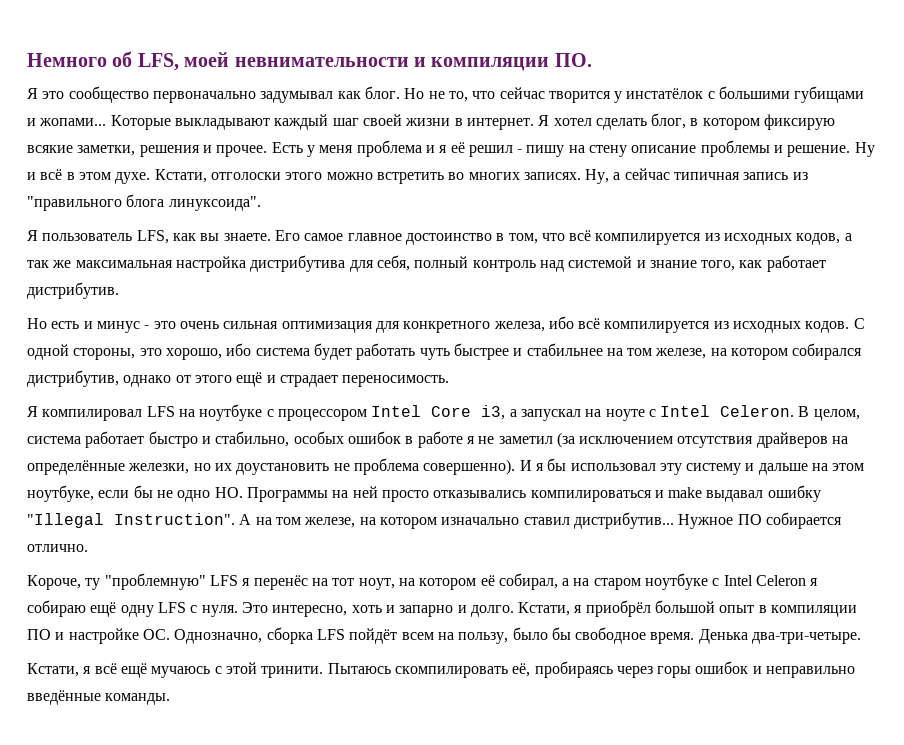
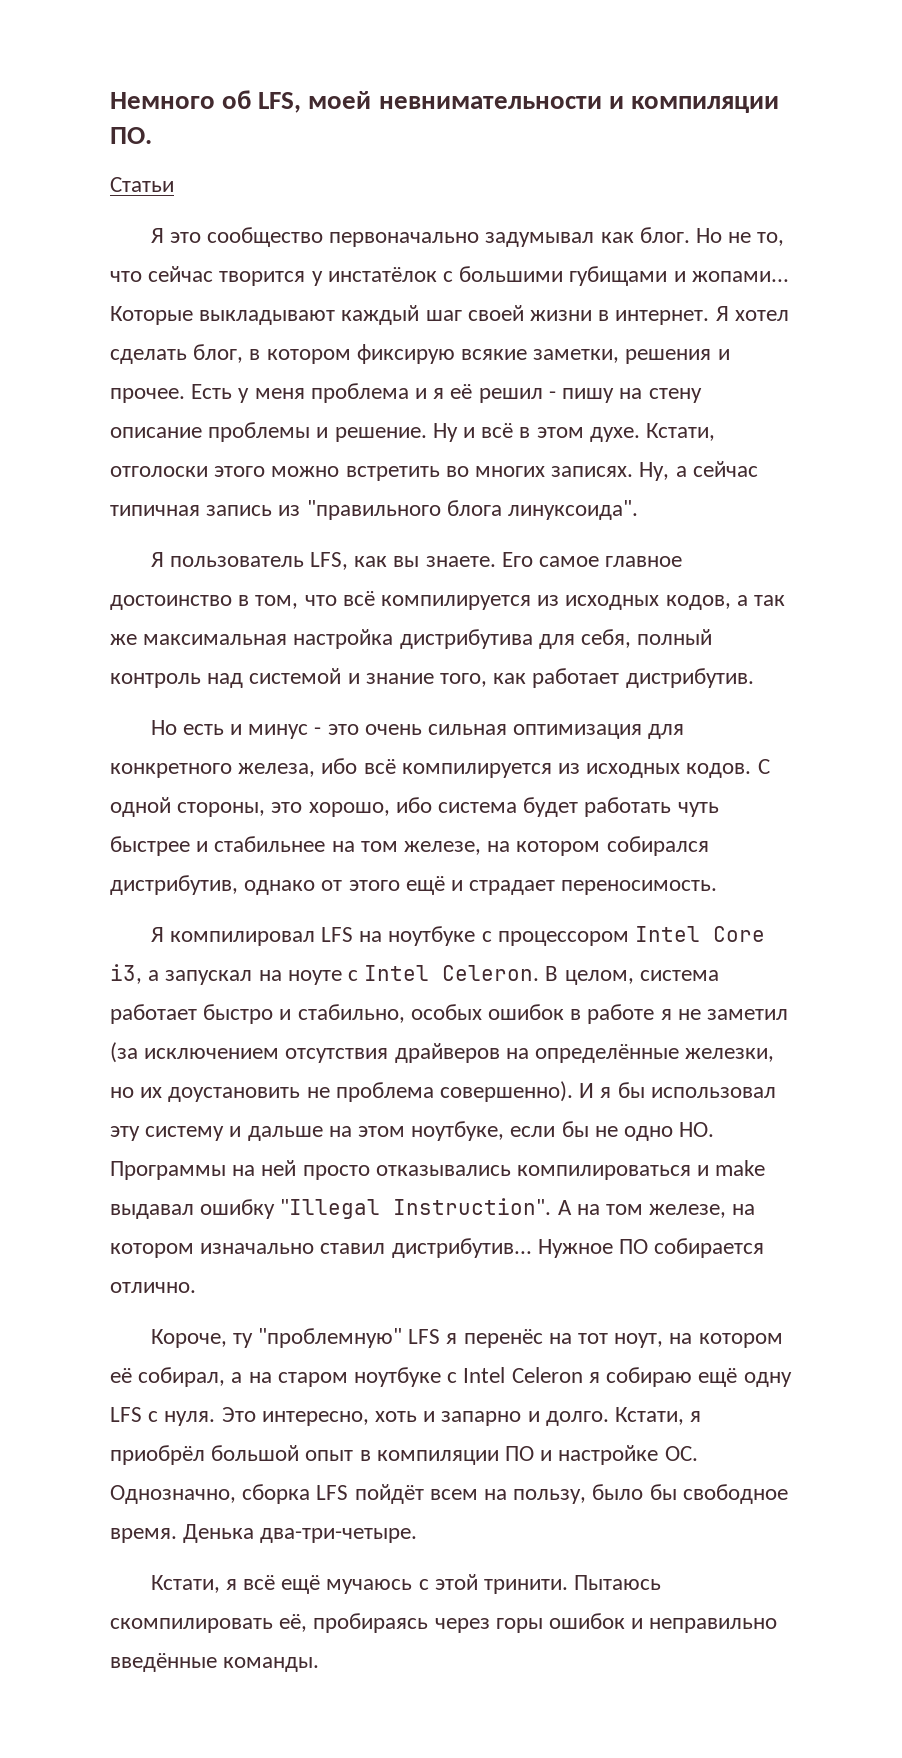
(592, 60) none -> [110,177,174,192] // Статьи

